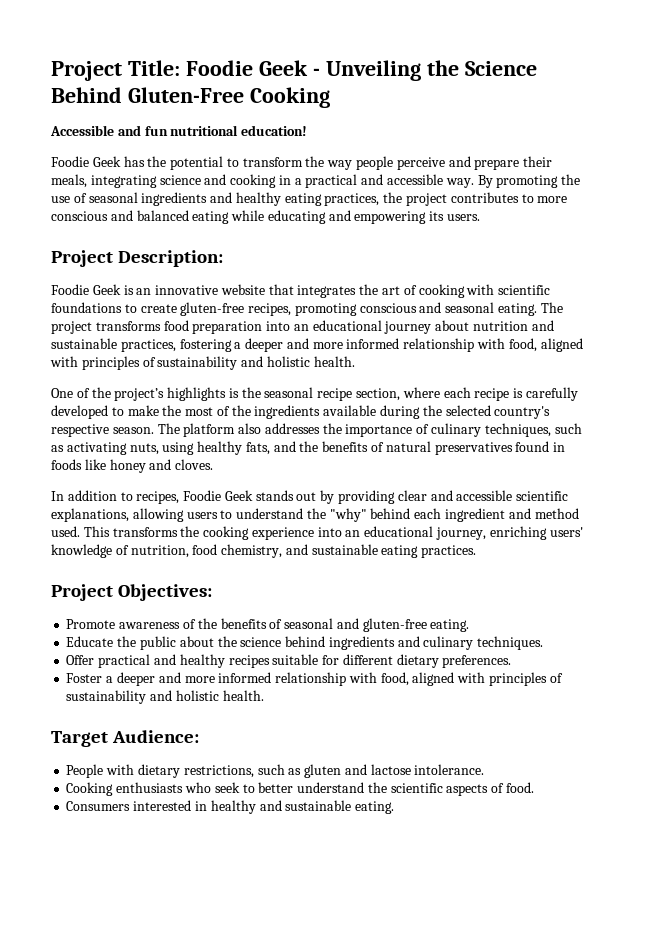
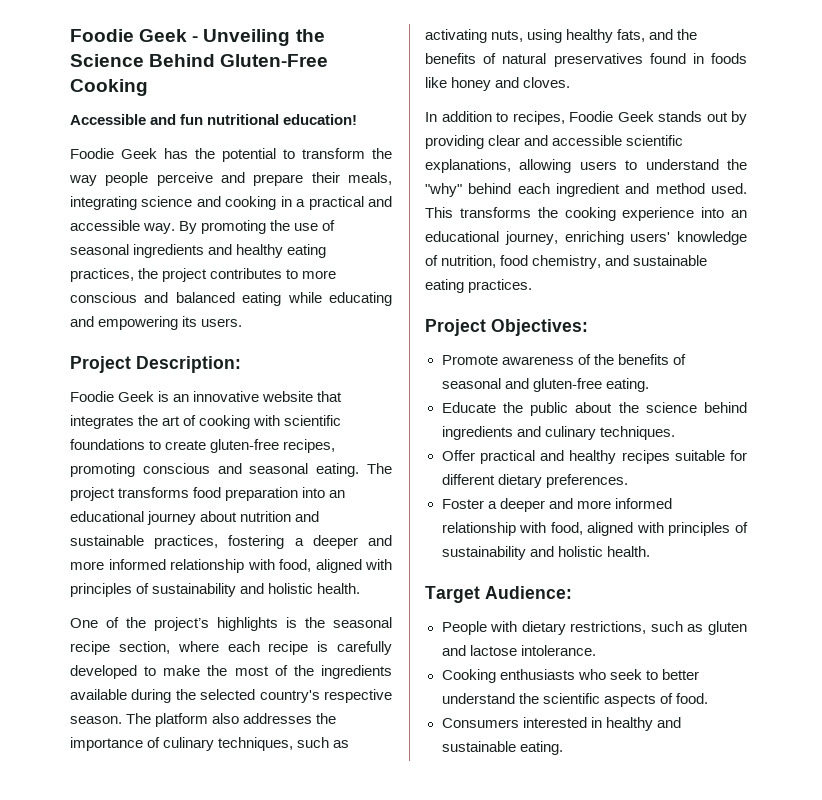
[51,60,180,81] Project Title: -> (70, 35) none

